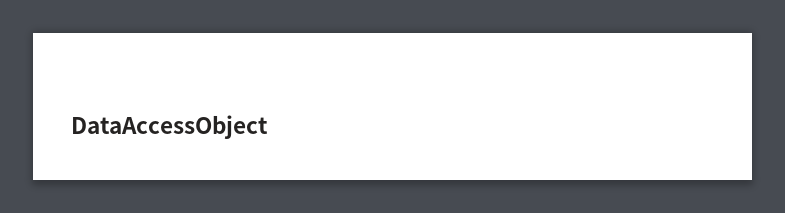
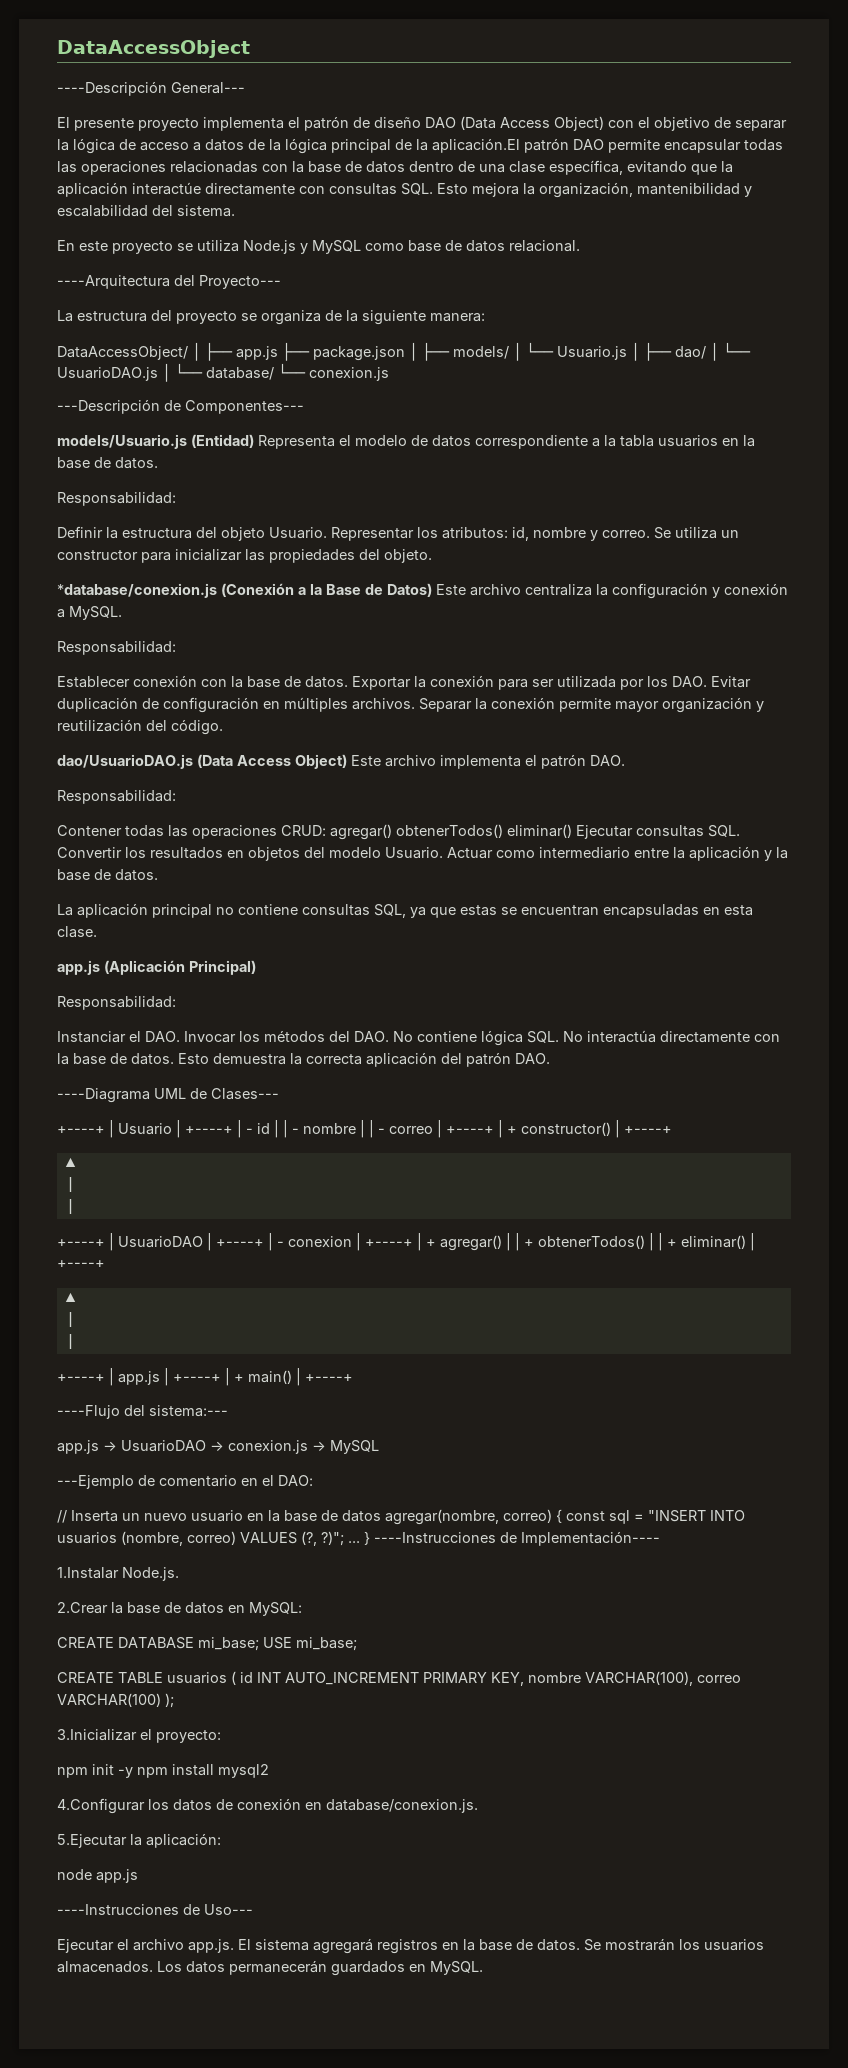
(268, 127) none -> [57,81,245,96] [57,116,787,131] [57,138,783,154] [57,160,733,175] [57,182,752,198] [57,205,235,217] [57,240,580,254] [57,275,281,289] [57,310,485,325] [57,342,751,361] [57,363,389,382] [57,399,304,414] [57,434,755,449] [57,457,158,469] [57,492,176,506] [57,526,739,541] [57,549,432,563] [57,583,788,599] [57,606,122,620] [57,641,176,655] [57,675,751,690] [57,697,764,713] [57,719,223,735] [57,754,625,769] [57,790,176,804] [57,824,740,840] [57,846,788,861] [57,869,158,881] [57,903,753,918] [57,926,97,938] [57,960,256,975] [57,996,176,1010] [57,1030,780,1046] [57,1052,550,1067] [57,1088,279,1103] [57,1120,672,1138] [64,1157,76,1168] [65,1177,75,1192] [65,1199,75,1214] [57,1233,755,1251] [57,1260,105,1268] [64,1292,76,1303] [65,1312,75,1327] [65,1334,75,1349] [57,1368,353,1386] [57,1405,228,1419] [57,1440,379,1454] [57,1475,313,1489] [57,1509,745,1525] [57,1531,660,1546] [57,1567,179,1581] [57,1602,302,1616] [57,1637,357,1651] [57,1671,741,1686] [57,1693,174,1708] [57,1729,221,1743] [57,1764,269,1778] [57,1798,478,1814] [57,1833,221,1848] [57,1869,138,1883] [57,1904,253,1915] [57,1938,764,1954] [57,1960,483,1976] // ----Descripción General--- // El presente proyecto implementa el patrón de diseño DAO (Data Access Object) con el objetivo de separar la lógica de acceso a datos de la lógica principal de la aplicación.El patrón DAO permite encapsular todas las operaciones relacionadas con la base de datos dentro de una clase específica, evitando que la aplicación interactúe directamente con consultas SQL. Esto mejora la organización, mantenibilidad y escalabilidad del sistema. // En este proyecto se utiliza Node.js y MySQL como base de datos relacional. // ----Arquitectura del Proyecto--- // La estructura del proyecto se organiza de la siguiente manera: // DataAccessObject/ │ ├── app.js ├── package.json │ ├── models/ │ └── Usuario.js │ ├── dao/ │ └── UsuarioDAO.js │ └── database/ └── conexion.js // ---Descripción de Componentes--- // models/Usuario.js (Entidad) Representa el modelo de datos correspondiente a la tabla usuarios en la base de datos. // Responsabilidad: // Definir la estructura del objeto Usuario. Representar los atributos: id, nombre y correo. Se utiliza un constructor para inicializar las propiedades del objeto. // *database/conexion.js (Conexión a la Base de Datos) Este archivo centraliza la configuración y conexión a MySQL. // Responsabilidad: // Establecer conexión con la base de datos. Exportar la conexión para ser utilizada por los DAO. Evitar duplicación de configuración en múltiples archivos. Separar la conexión permite mayor organización y reutilización del código. // dao/UsuarioDAO.js (Data Access Object) Este archivo implementa el patrón DAO. // Responsabilidad: // Contener todas las operaciones CRUD: agregar() obtenerTodos() eliminar() Ejecutar consultas SQL. Convertir los resultados en objetos del modelo Usuario. Actuar como intermediario entre la aplicación y la base de datos. // La aplicación principal no contiene consultas SQL, ya que estas se encuentran encapsuladas en esta clase. // app.js (Aplicación Principal) // Responsabilidad: // Instanciar el DAO. Invocar los métodos del DAO. No contiene lógica SQL. No interactúa directamente con la base de datos. Esto demuestra la correcta aplicación del patrón DAO. // ----Diagrama UML de Clases--- // +----+ | Usuario | +----+ | - id | | - nombre | | - correo | +----+ | + constructor() | +----+ // ▲ // | // | // +----+ | UsuarioDAO | +----+ | - conexion | +----+ | + agregar() | | + obtenerTodos() | | + eliminar() | +----+ // ▲ // | // | // +----+ | app.js | +----+ | + main() | +----+ // ----Flujo del sistema:--- // app.js → UsuarioDAO → conexion.js → MySQL // ---Ejemplo de comentario en el DAO: // // Inserta un nuevo usuario en la base de datos agregar(nombre, correo) { const sql = "INSERT INTO usuarios (nombre, correo) VALUES (?, ?)"; ... } ----Instrucciones de Implementación---- // 1.Instalar Node.js. // 2.Crear la base de datos en MySQL: // CREATE DATABASE mi_base; USE mi_base; // CREATE TABLE usuarios ( id INT AUTO_INCREMENT PRIMARY KEY, nombre VARCHAR(100), correo VARCHAR(100) ); // 3.Inicializar el proyecto: // npm init -y npm install mysql2 // 4.Configurar los datos de conexión en database/conexion.js. // 5.Ejecutar la aplicación: // node app.js // ----Instrucciones de Uso--- // Ejecutar el archivo app.js. El sistema agregará registros en la base de datos. Se mostrarán los usuarios almacenados. Los datos permanecerán guardados en MySQL.

